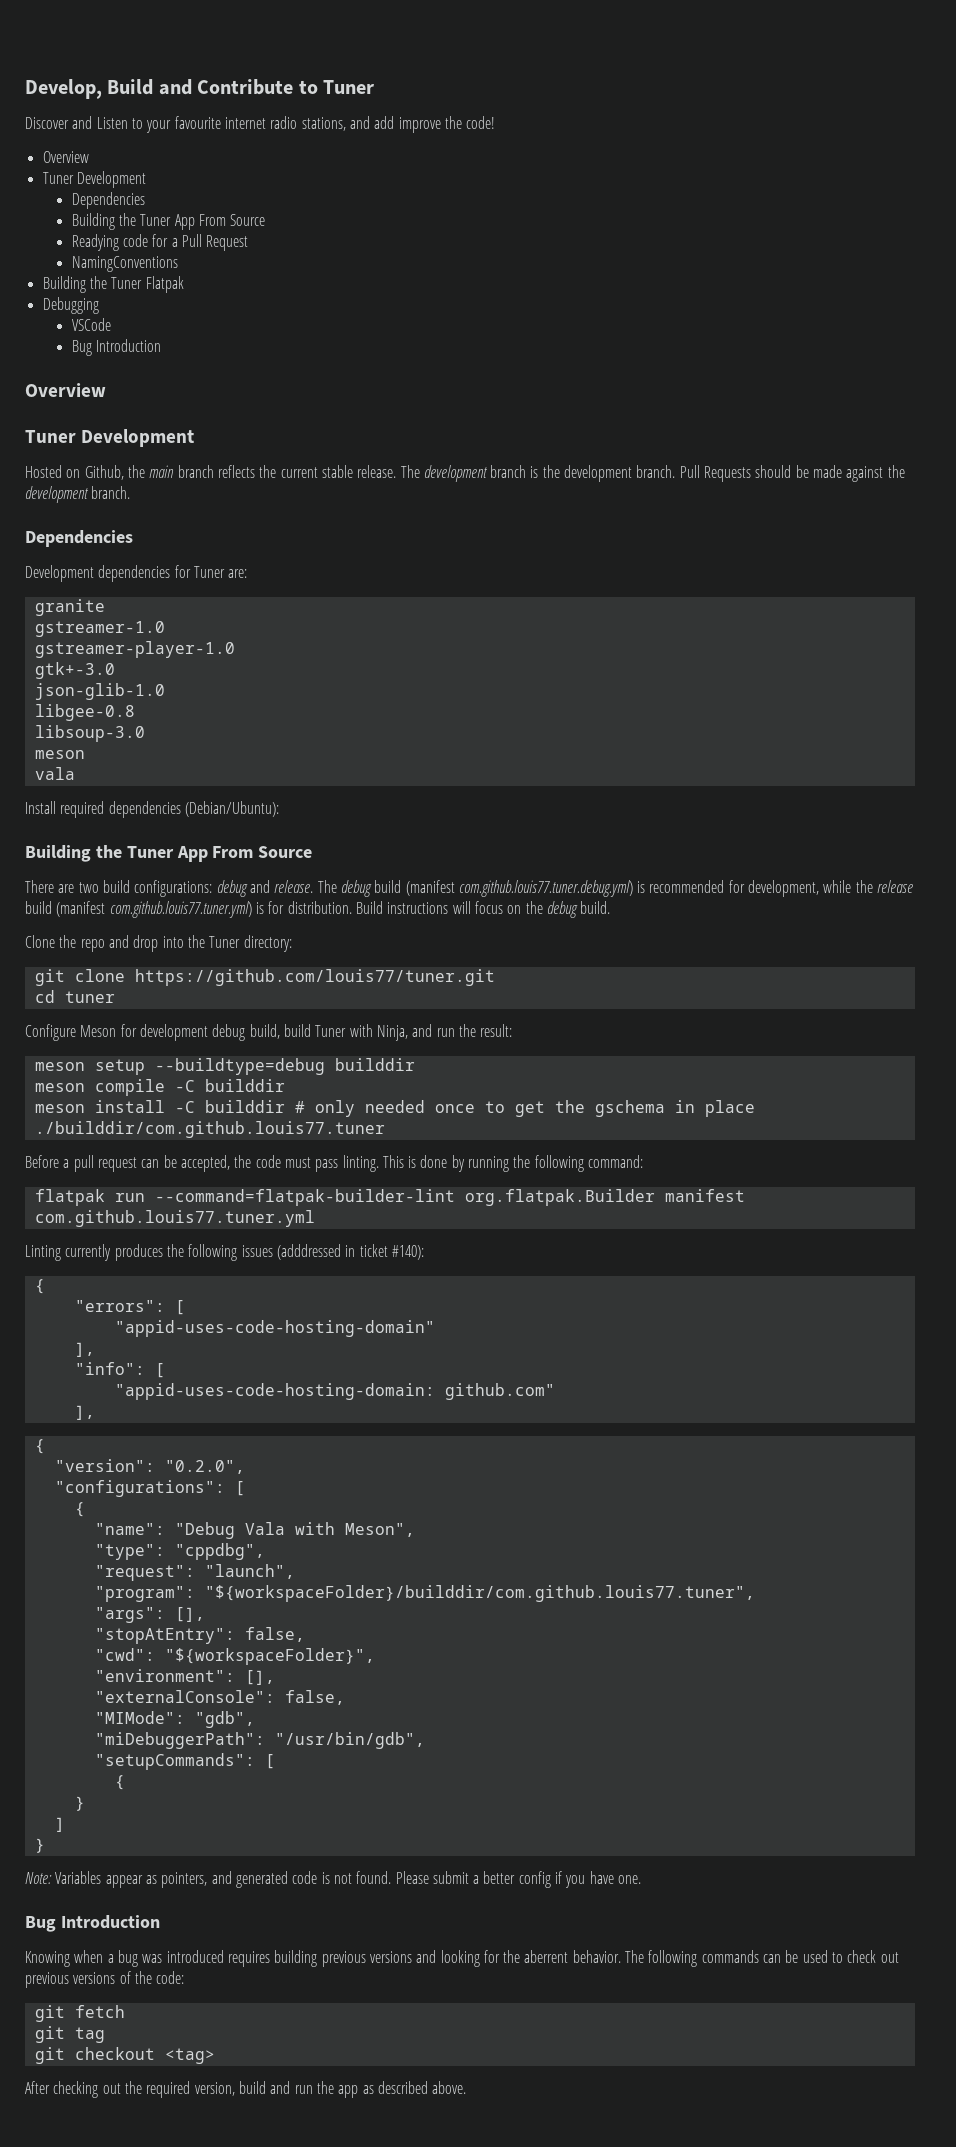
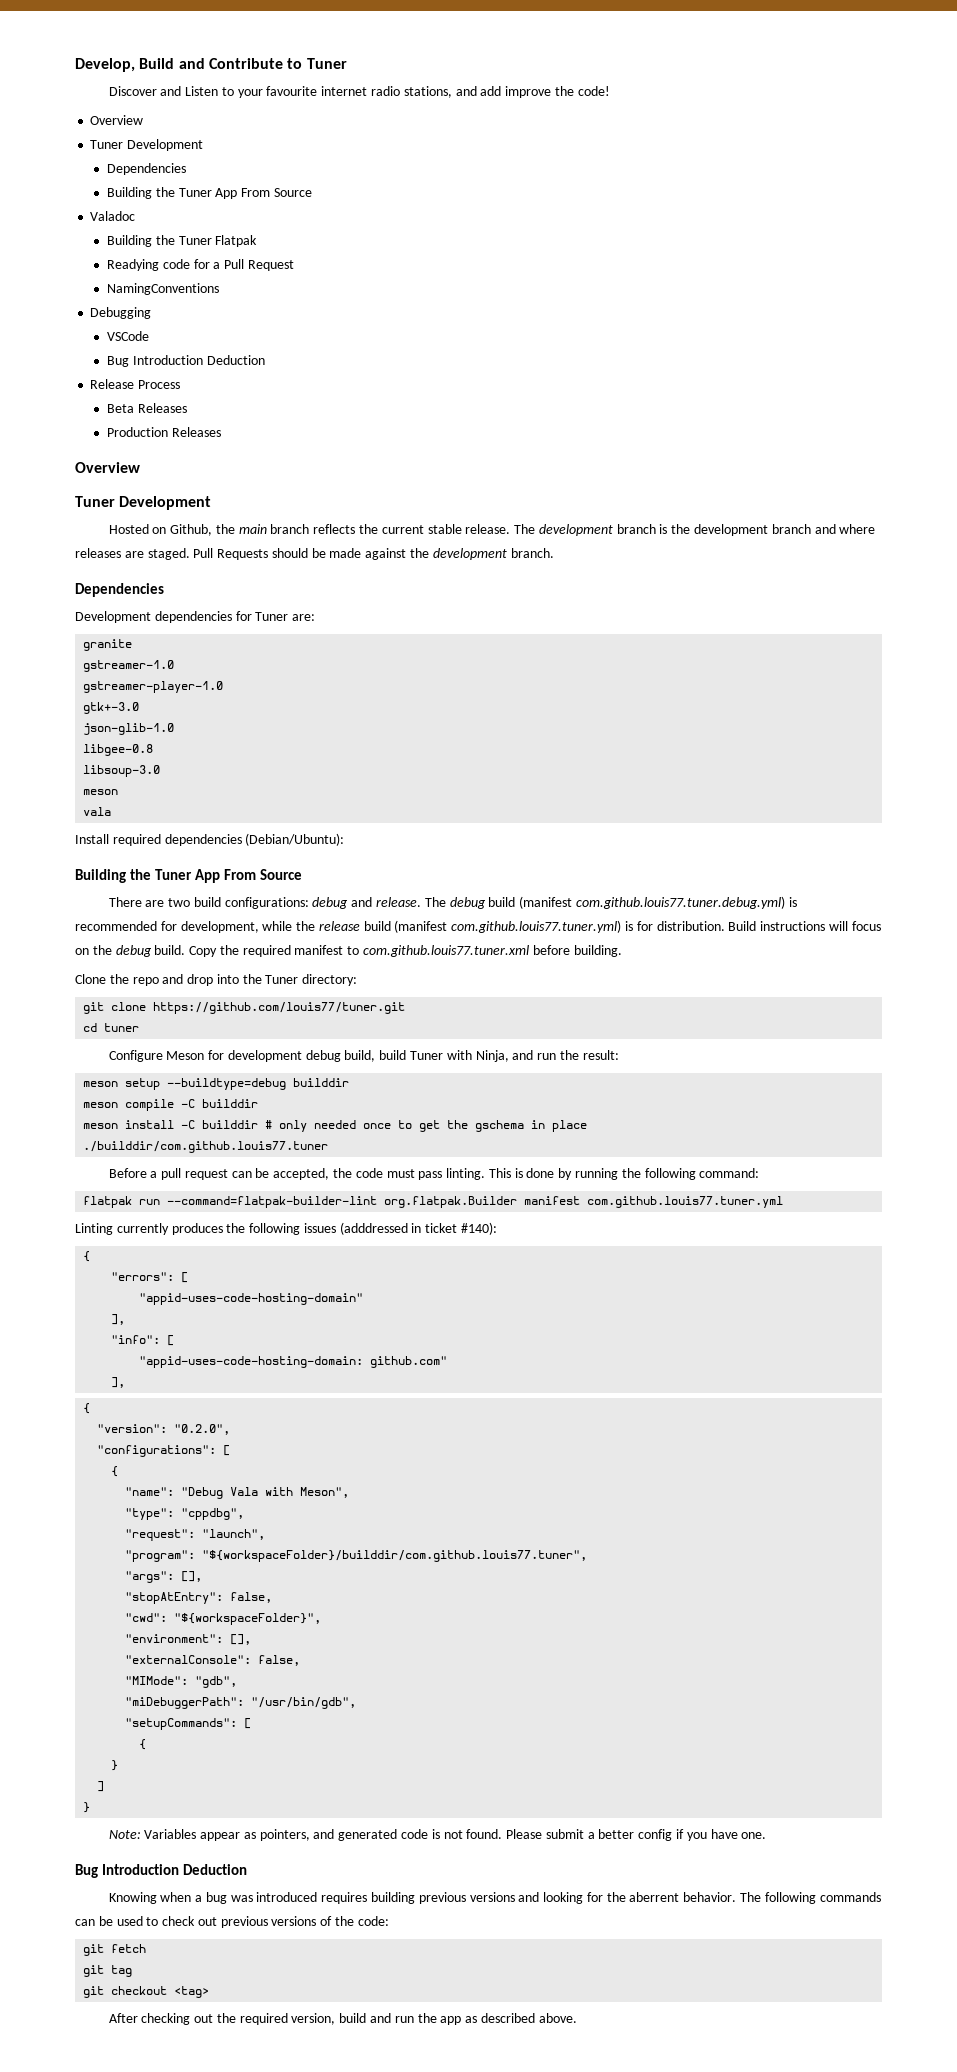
(266, 220) none -> [90,211,136,221] [106,235,258,247] // Valadoc // Building the Tuner Flatpak
[42,276,184,293] // Building the Tuner Flatpak -> (219, 289) none
(161, 345) none -> [206,355,265,365] [90,379,181,389] [106,403,187,413] [106,427,221,437] Deduction // Release Process // Beta Releases // Production Releases
[636,465,676,478] branch. -> [771,524,876,534] [75,548,190,560] branch and where releases are staged.
(611, 907) none -> [189,945,622,957] Copy the required manifest to com.github.louis77.tuner.xml before building.
(160, 1922) none -> [182,1864,247,1875] Deduction

